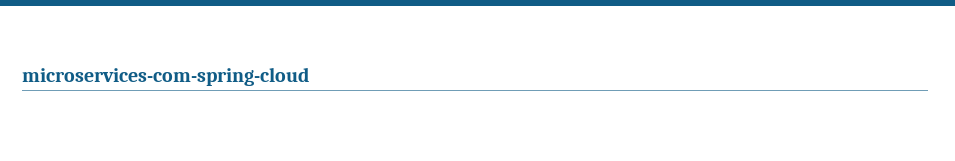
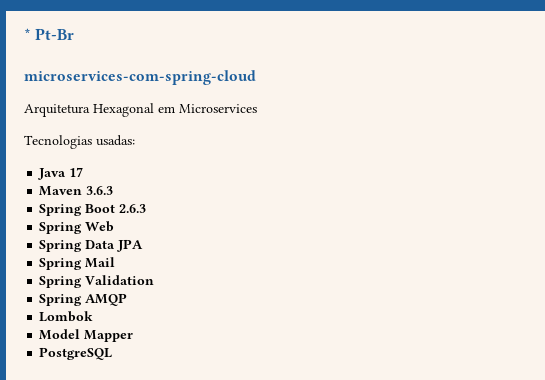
(22, 76) none -> [24,28,75,40] * Pt-Br //
(309, 76) none -> [24,103,257,117] [24,135,135,149] [38,167,84,180] [39,186,114,196] [39,204,147,216] [39,221,115,234] [39,239,144,252] [39,257,116,270] [39,275,155,288] [39,293,128,306] [39,311,94,322] [39,329,134,342] [39,347,113,360] // Arquitetura Hexagonal em Microservices // Tecnologias usadas: // Java 17 // Maven 3.6.3 // Spring Boot 2.6.3 // Spring Web // Spring Data JPA // Spring Mail // Spring Validation // Spring AMQP // Lombok // Model Mapper // PostgreSQL

